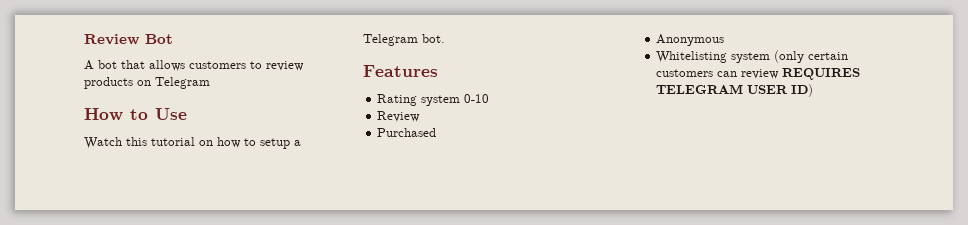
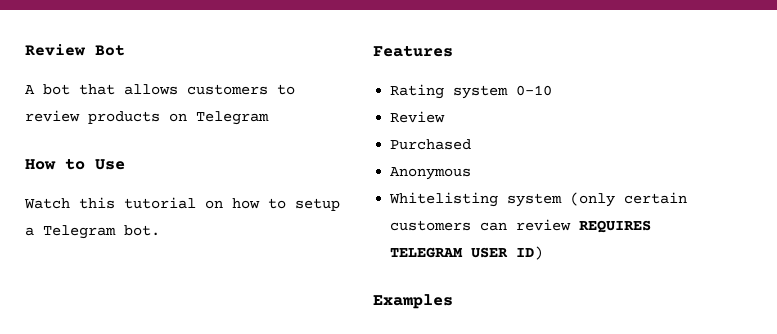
(814, 90) none -> [373,294,453,309] // Examples

